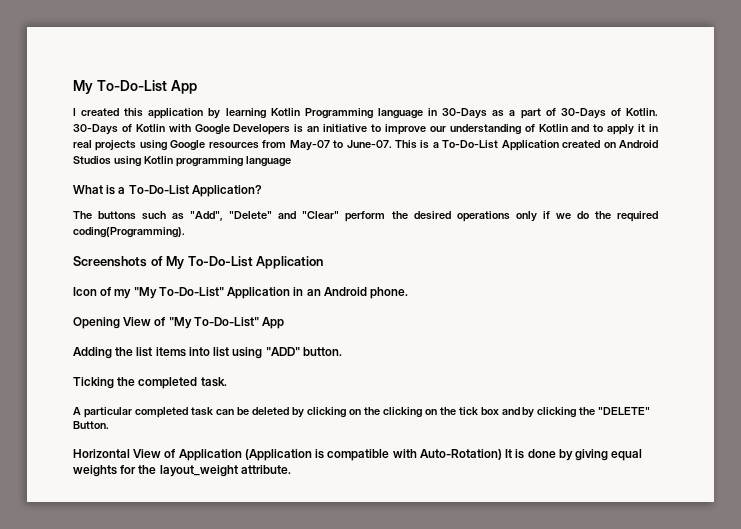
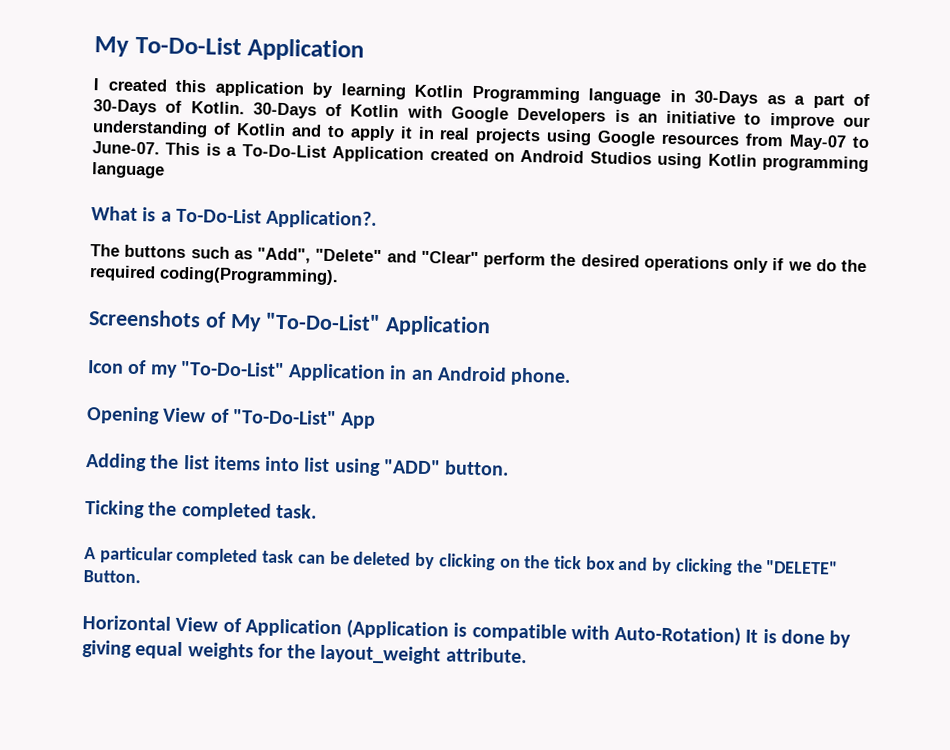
[73,80,197,94] My To-Do-List App -> [94,35,365,62] My To-Do-List Application
[191,185,262,197] Application? -> [266,209,378,229] Application?.
[187,256,253,267] To-Do-List -> [264,312,381,332] "To-Do-List"
[133,287,224,299] "My To-Do-List" -> [179,360,285,378] "To-Do-List"
[168,317,259,329] "My To-Do-List" -> [231,409,337,426] "To-Do-List"
[382,407,456,418] clicking on the -> (551, 562) none

